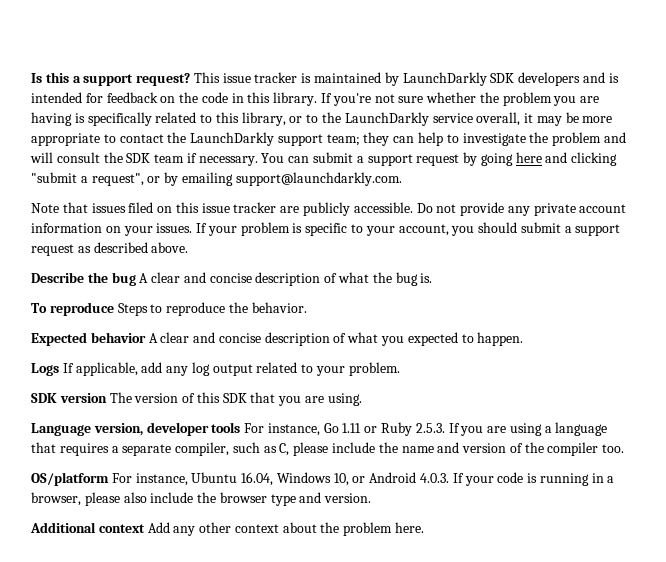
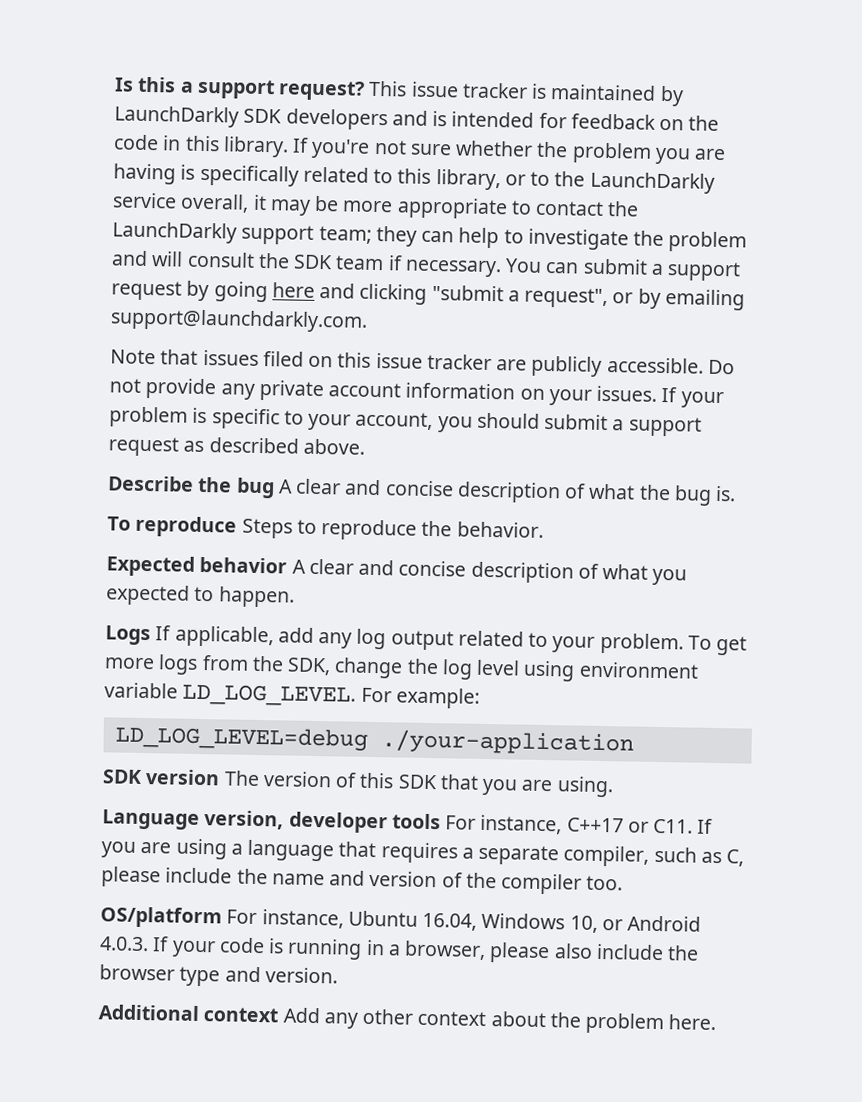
(400, 369) none -> [687,635,748,656] [104,654,699,682] [104,682,480,709] [114,725,634,756] To get more logs from the SDK, change the log level using environment variable LD_LOG_LEVEL. For example: // LD_LOG_LEVEL=debug ./your-application
[323,422,445,436] Go 1.11 or Ruby 2.5.3. -> [566,817,694,834] C++17 or C11.

